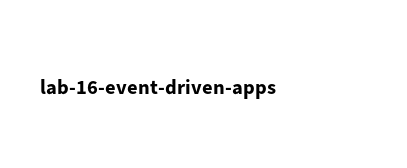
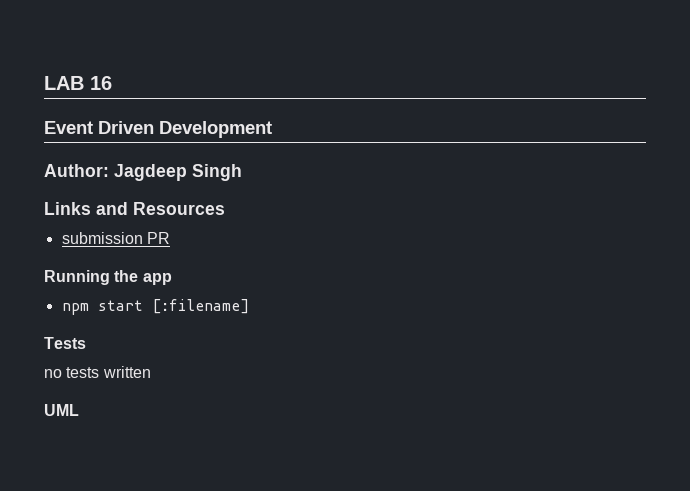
[40,79,276,99] lab-16-event-driven-apps -> [44,76,112,90] [44,121,272,138] [44,164,242,181] [44,202,225,215] [61,232,170,244] [44,270,172,285] [61,299,249,315] [44,337,86,349] [44,366,151,378] [44,404,79,416] LAB 16 // Event Driven Development // Author: Jagdeep Singh // Links and Resources // submission PR // Running the app // npm start [:filename] // Tests // no tests written // UML

